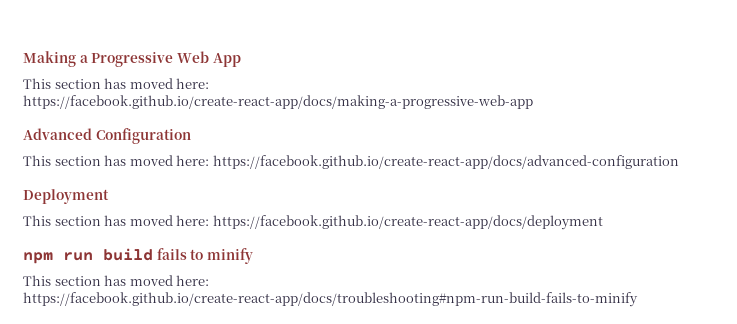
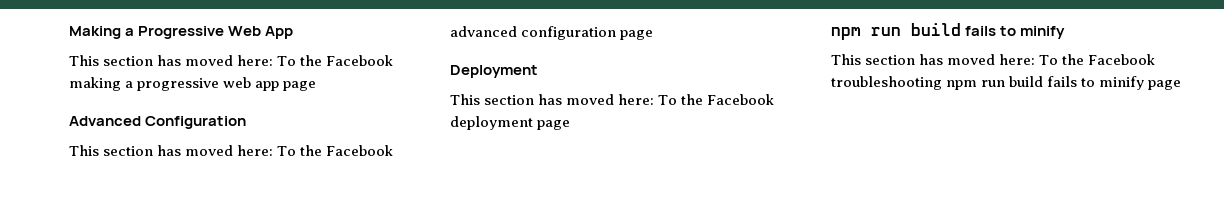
[23,95,533,109] https://facebook.github.io/create-react-app/docs/making-a-progressive-web-app -> [277,55,394,66] [69,77,317,91] To the Facebook making a progressive web app page
[212,155,679,169] https://facebook.github.io/create-react-app/docs/advanced-configuration -> [277,145,394,156] [450,26,654,40] To the Facebook advanced configuration page
[212,215,603,230] https://facebook.github.io/create-react-app/docs/deployment -> [658,94,775,105] [450,116,571,130] To the Facebook deployment page
[23,292,638,307] https://facebook.github.io/create-react-app/docs/troubleshooting#npm-run-build-fails-to-minify -> [1039,54,1156,65] [831,76,1182,90] To the Facebook troubleshooting npm run build fails to minify page

